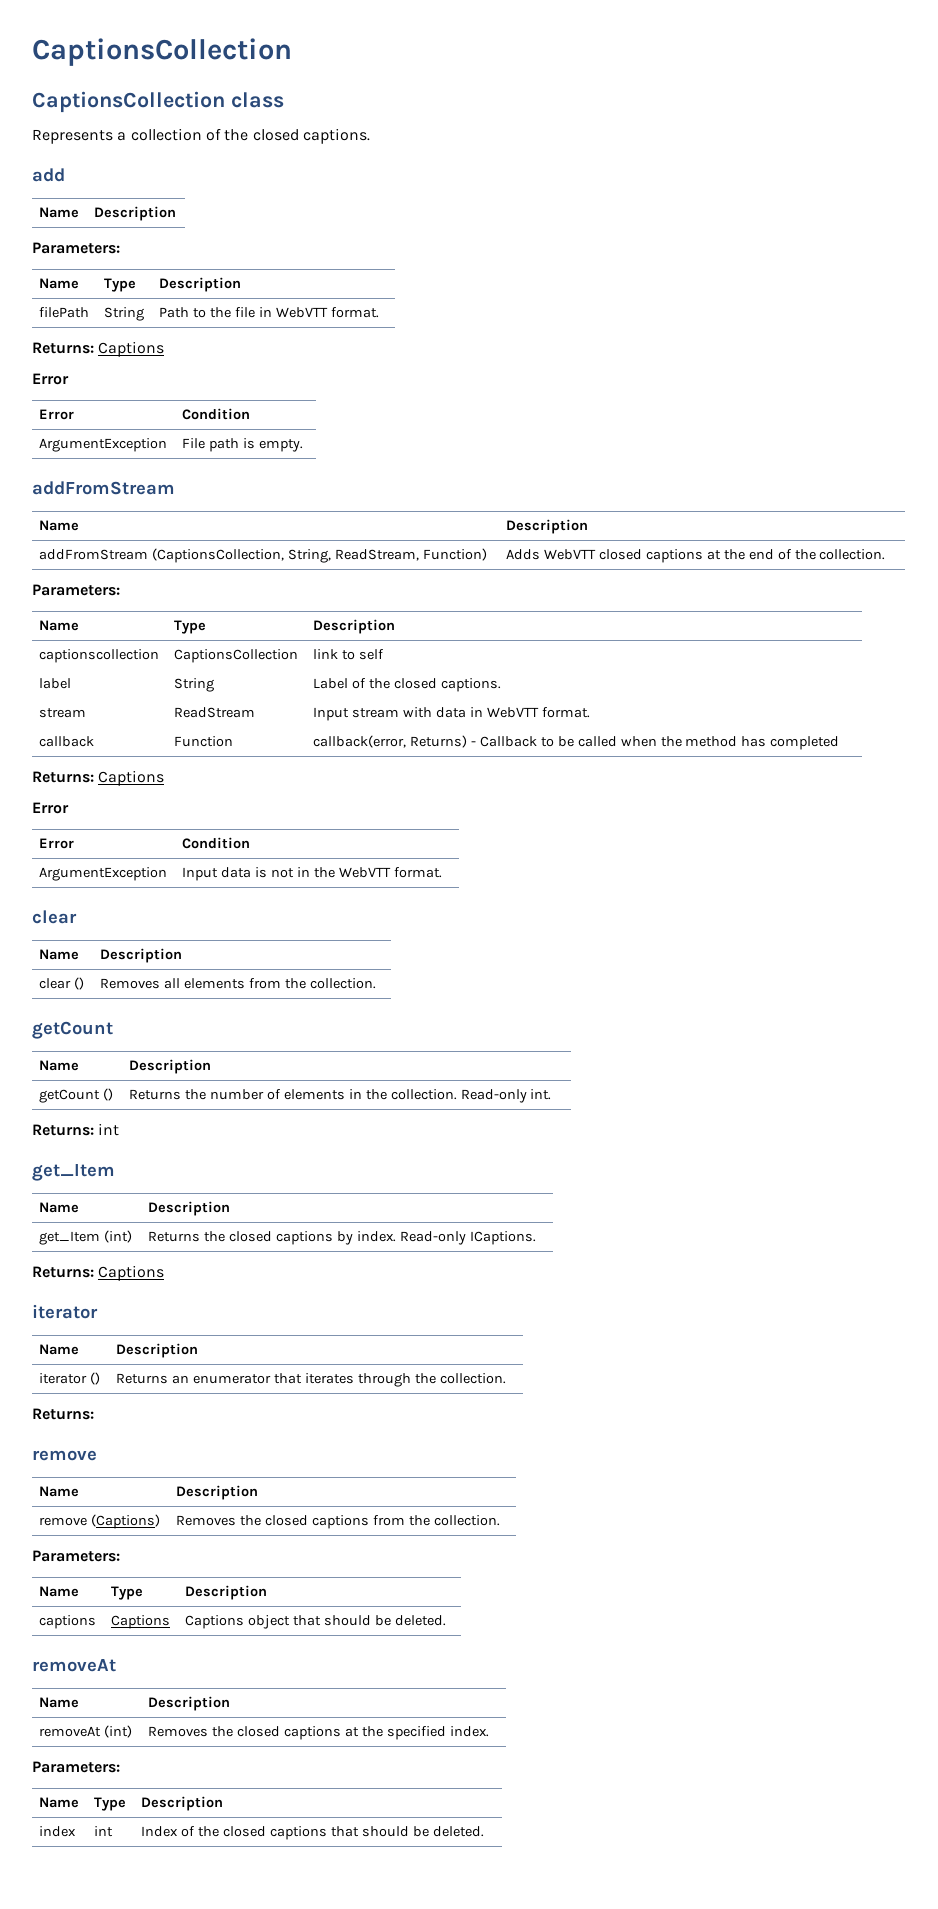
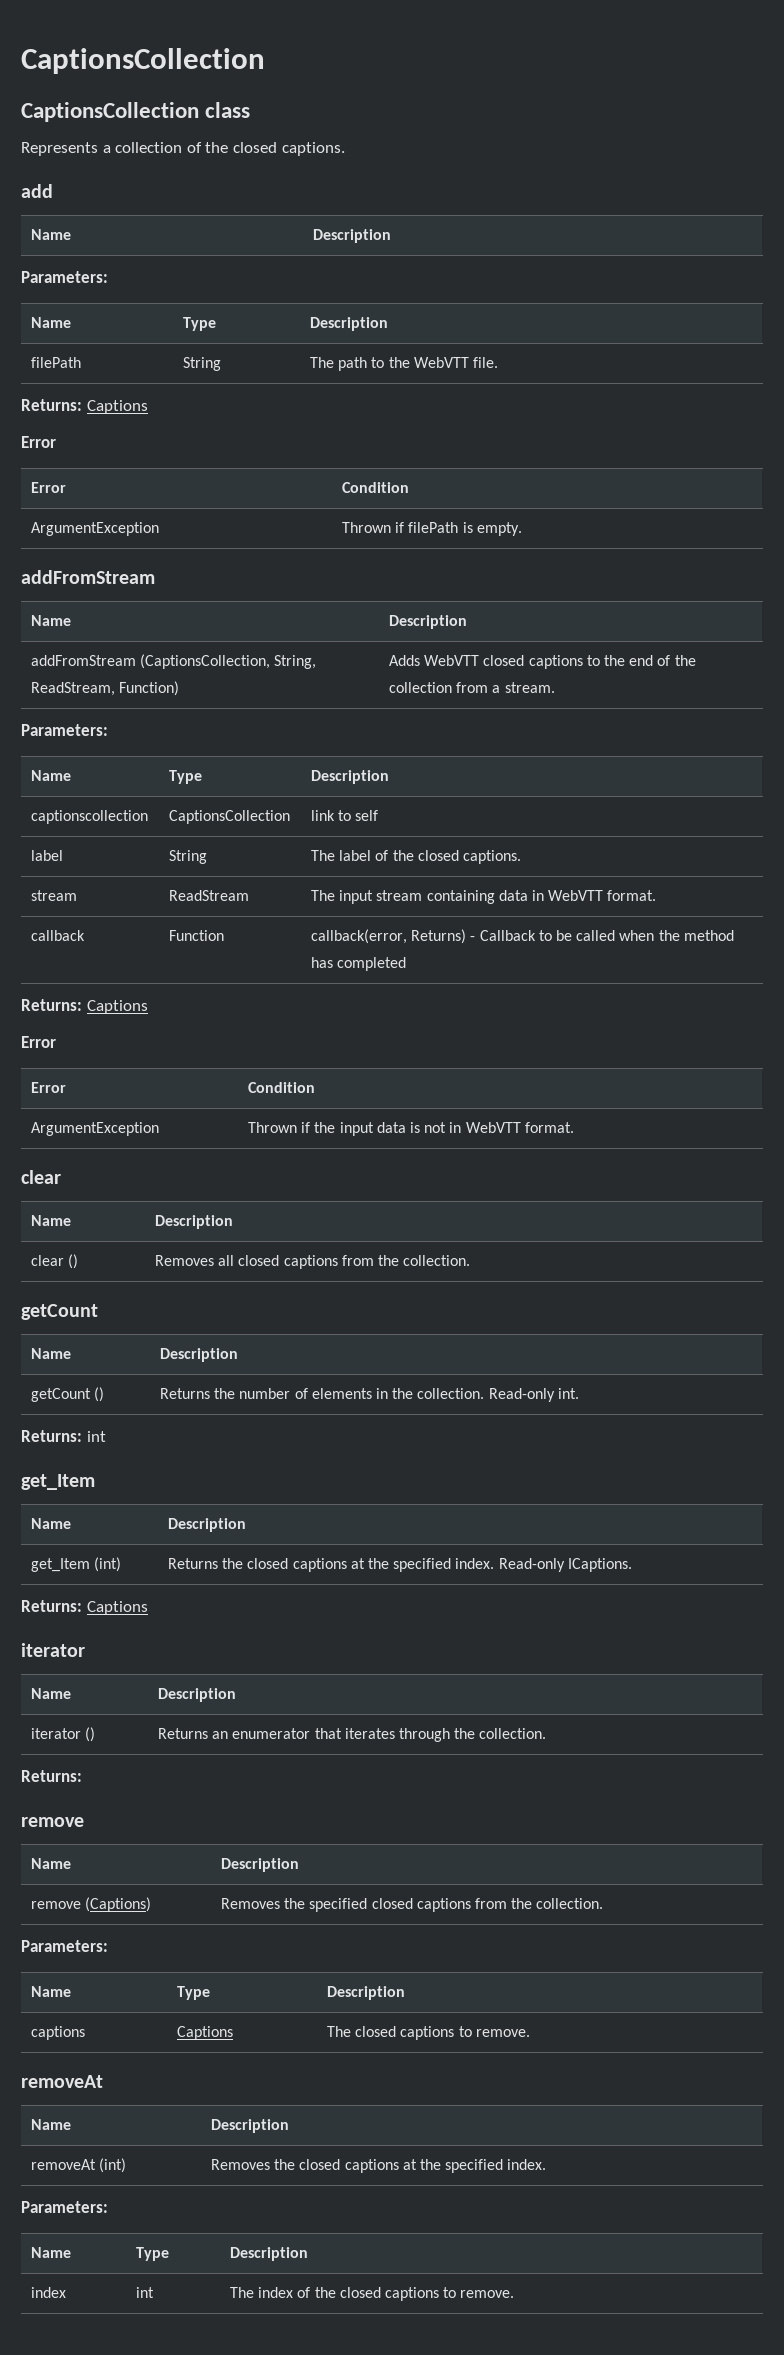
[159,307,379,318] [32,341,165,357] [32,373,69,385] [39,409,75,420] [182,408,251,420] [39,438,168,452] [182,438,240,452] Path to the file in WebVTT format. // Returns: Captions // Error // Error | Condition // ArgumentException | File path -> [310,357,499,371] [21,399,148,414] [21,436,56,448] [31,482,67,493] [342,482,410,493] [31,522,160,536] [342,522,459,533] The path to the WebVTT file. // Returns: Captions // Error // Error | Condition // ArgumentException | Thrown if filePath
[706,550,721,560] at -> [586,655,600,666] to
[819,549,886,560] collection. -> [389,682,555,693] collection from a stream.
[313,678,349,689] Label -> [311,850,372,861] The label
[313,707,433,721] Input stream with -> [311,890,495,904] The input stream containing
[182,867,219,881] Input -> [248,1122,374,1136] Thrown if the input
[313,867,335,878] the -> (462, 1127) none
[184,978,246,989] elements -> [238,1255,338,1269] closed captions
[336,1231,353,1245] by -> [350,1558,452,1572] at the specified
(262, 1520) none -> [309,1898,368,1912] specified
[185,1615,446,1629] Captions object that should be deleted. -> [327,2026,530,2040] The closed captions to remove.
[141,1826,179,1837] Index -> [230,2287,294,2298] The index
[330,1826,484,1837] that should be deleted. -> [443,2287,515,2298] to remove.

